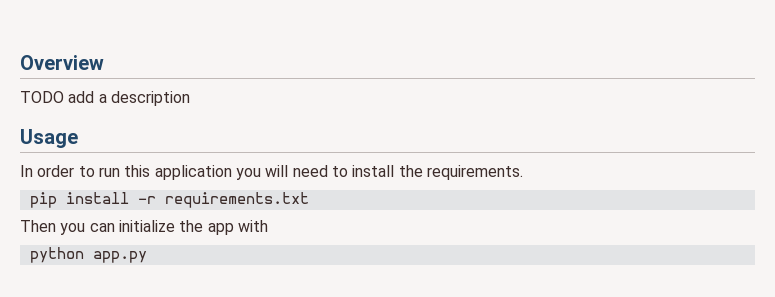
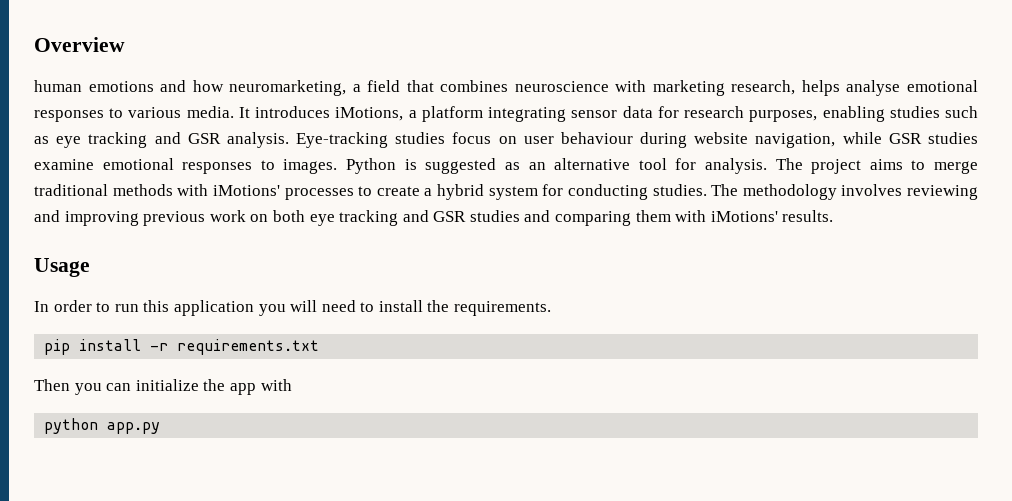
[20,91,190,106] TODO add a description -> [34,80,978,96] [34,106,979,122] [34,132,978,148] [34,158,978,174] [34,184,978,200] [34,210,834,226] human emotions and how neuromarketing, a field that combines neuroscience with marketing research, helps analyse emotional responses to various media. It introduces iMotions, a platform integrating sensor data for research purposes, enabling studies such as eye tracking and GSR analysis. Eye-tracking studies focus on user behaviour during website navigation, while GSR studies examine emotional responses to images. Python is suggested as an alternative tool for analysis. The project aims to merge traditional methods with iMotions' processes to create a hybrid system for conducting studies. The methodology involves reviewing and improving previous work on both eye tracking and GSR studies and comparing them with iMotions' results.

